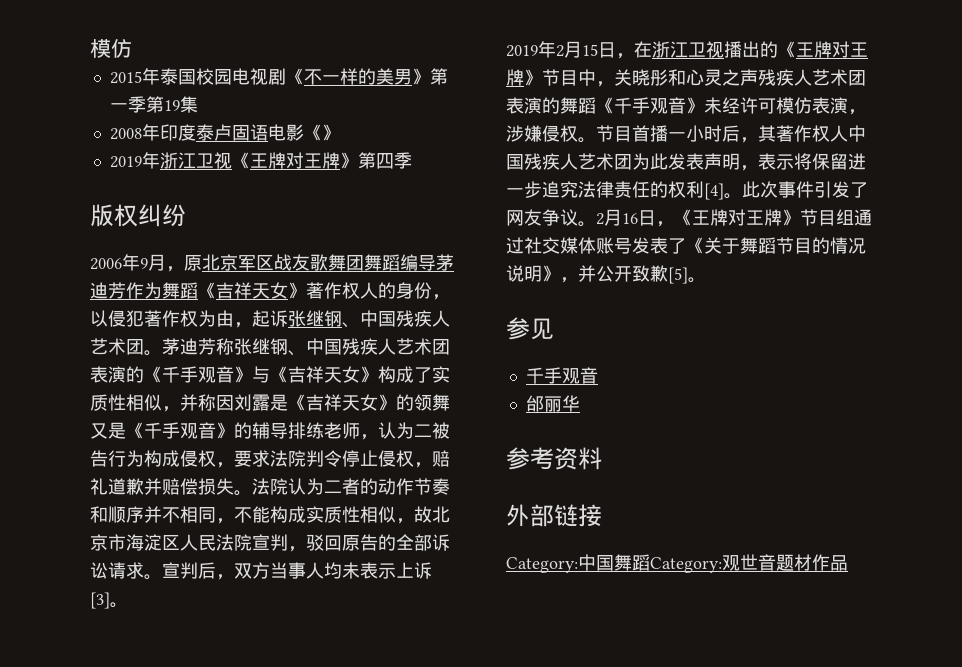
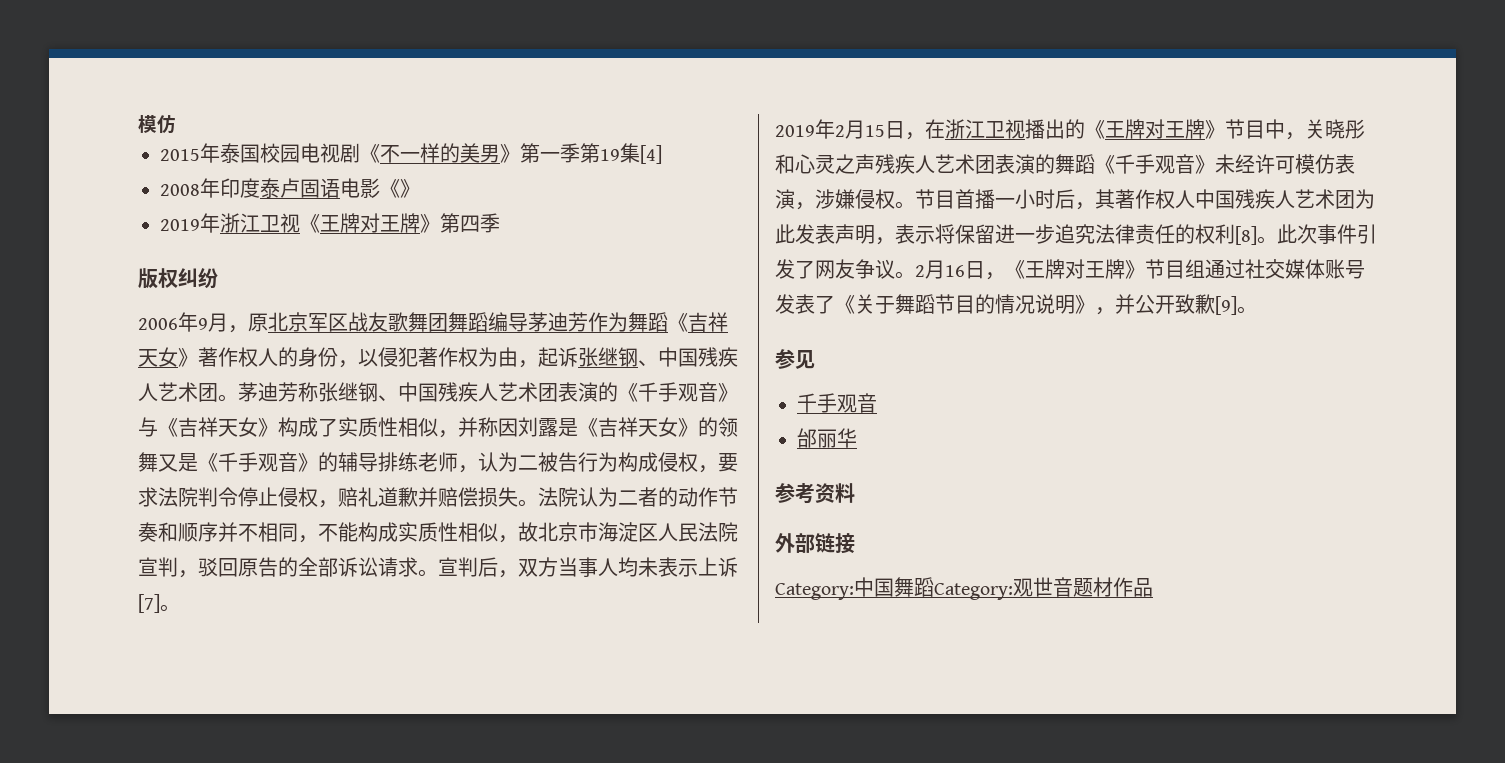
(198, 104) none -> [640,145,662,164] [4]
[90,592,110,609] [3] -> [138,594,160,613] [7]
[704,183,724,200] [4] -> [1235,226,1257,245] [8]
[668,267,688,284] [5] -> [1215,296,1237,315] [9]

